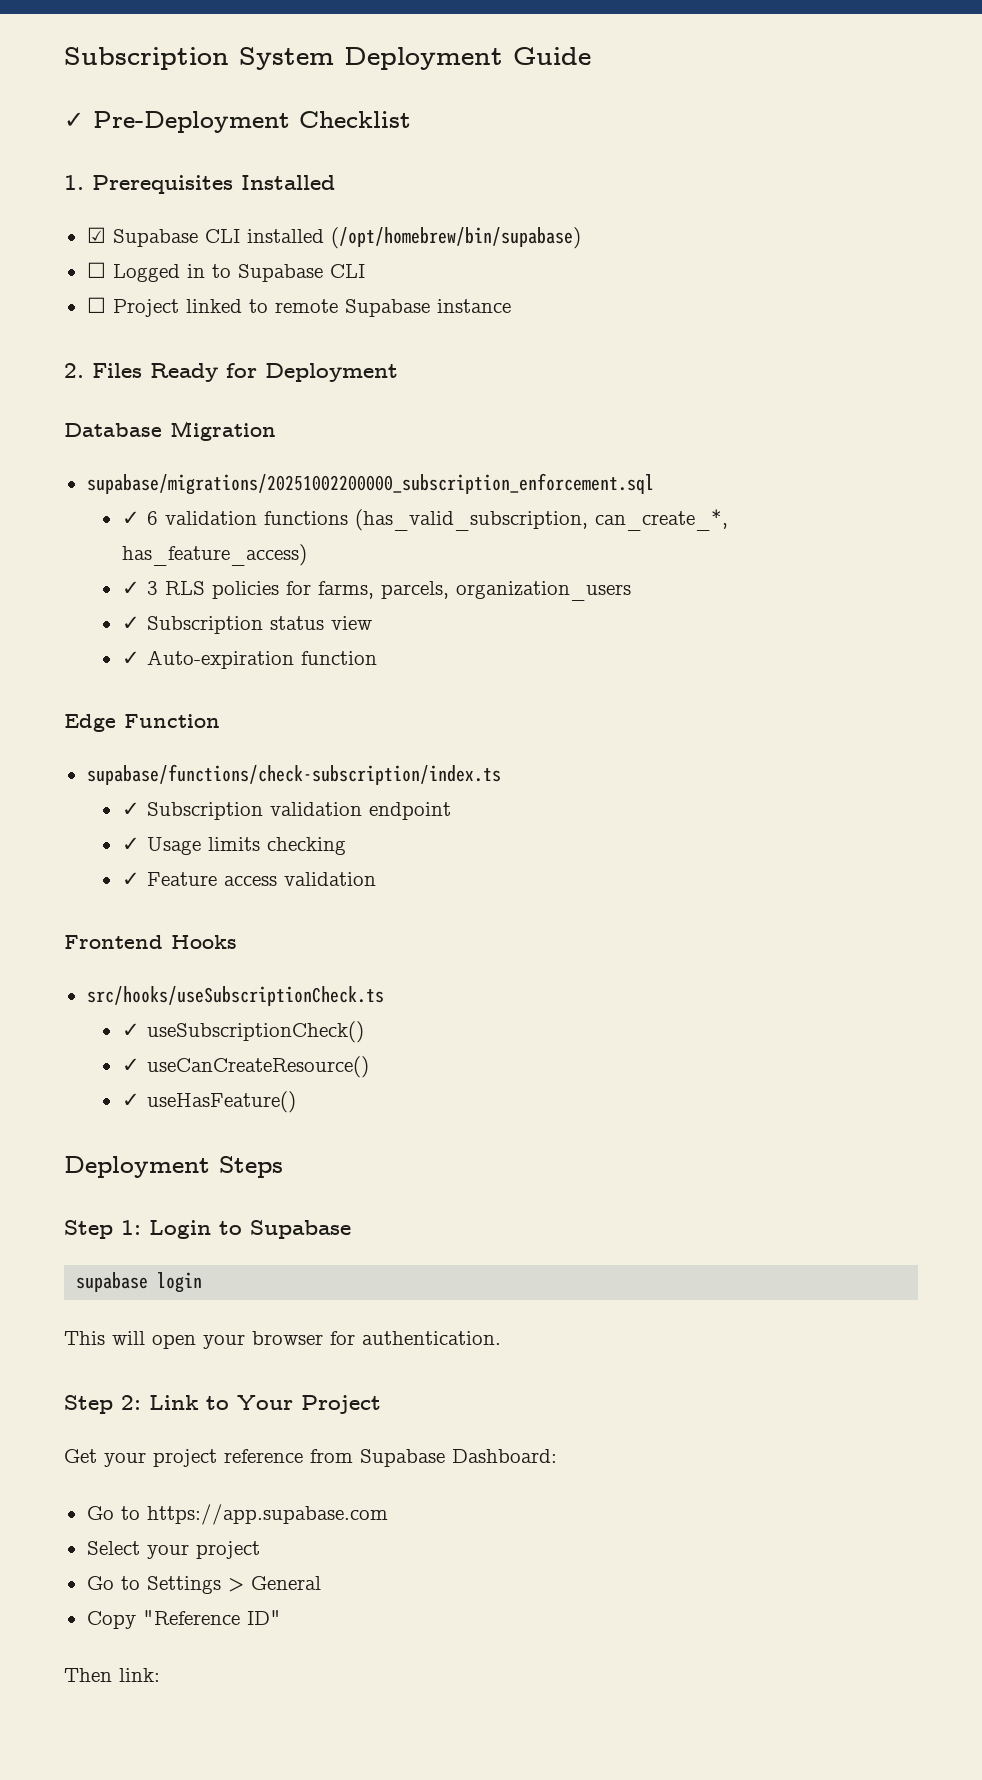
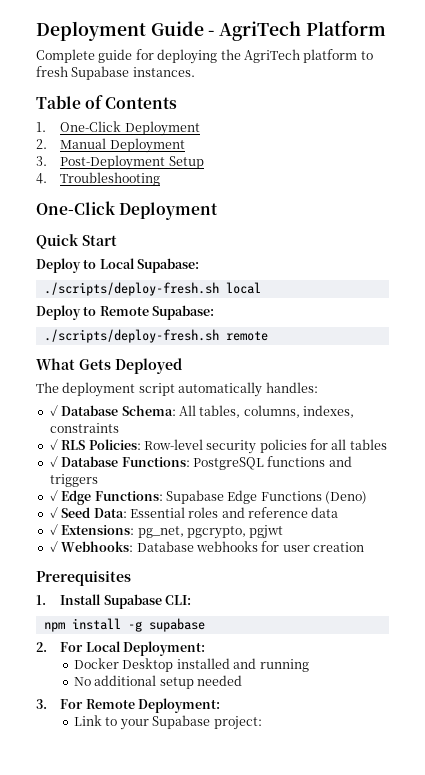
[64,47,334,70] Subscription System -> (36, 31) none
[64,111,411,133] [64,175,335,194] [86,227,581,249] [86,262,365,282] [86,297,511,317] [64,363,398,382] [64,421,276,441] [86,473,654,495] [121,509,728,531] [121,544,307,566] [121,581,631,601] [121,616,372,634] [121,650,377,669] [64,714,220,732] [86,764,501,785] [121,802,451,820] [121,837,346,855] [121,872,376,886] [64,935,237,949] [86,986,384,1006] [121,1021,364,1043] [121,1056,369,1078] [121,1091,296,1113] [64,1156,283,1178] [64,1220,351,1239] [76,1272,203,1293] [64,1331,501,1349] [64,1395,381,1414] [64,1449,557,1467] [86,1504,388,1525] [86,1541,260,1559] [86,1576,321,1594] [86,1610,281,1629] [64,1668,160,1682] // ✓ Pre-Deployment Checklist // 1. Prerequisites Installed // ☑ Supabase CLI installed (/opt/homebrew/bin/supabase) // ☐ Logged in to Supabase CLI // ☐ Project linked to remote Supabase instance // 2. Files Ready for Deployment // Database Migration // supabase/migrations/20251002200000_subscription_enforcement.sql // ✓ 6 validation functions (has_valid_subscription, can_create_*, has_feature_access) // ✓ 3 RLS policies for farms, parcels, organization_users // ✓ Subscription status view // ✓ Auto-expiration function // Edge Function // supabase/functions/check-subscription/index.ts // ✓ Subscription validation endpoint // ✓ Usage limits checking // ✓ Feature access validation // Frontend Hooks // src/hooks/useSubscriptionCheck.ts // ✓ useSubscriptionCheck() // ✓ useCanCreateResource() // ✓ useHasFeature() // Deployment Steps // Step 1: Login to Supabase // supabase login // This will open your browser for authentication. // Step 2: Link to Your Project // Get your project reference from Supabase Dashboard: // Go to https://app.supabase.com // Select your project // Go to Settings > General // Copy "Reference ID" // Then link: -> [208,20,386,41] [36,49,373,64] [36,66,195,80] [36,95,178,109] [36,121,200,136] [36,138,185,153] [36,155,204,170] [36,172,161,186] [36,201,219,220] [36,234,117,249] [36,258,200,273] [43,282,261,296] [36,305,215,320] [43,329,268,343] [36,358,182,374] [36,382,318,397] [49,405,354,418] [49,423,119,433] [49,439,387,454] [49,456,352,470] [49,474,98,487] [49,490,367,505] [49,507,339,518] [49,524,284,539] [49,541,364,552] [36,570,131,586] [36,594,192,609] [43,618,205,632] [36,641,206,656] [74,658,309,672] [74,675,243,689] [36,698,221,713] [74,715,262,730] - AgriTech Platform // Complete guide for deploying the AgriTech platform to fresh Supabase instances. // Table of Contents // 1. One-Click Deployment // 2. Manual Deployment // 3. Post-Deployment Setup // 4. Troubleshooting // One-Click Deployment // Quick Start // Deploy to Local Supabase: // ./scripts/deploy-fresh.sh local // Deploy to Remote Supabase: // ./scripts/deploy-fresh.sh remote // What Gets Deployed // The deployment script automatically handles: // ✓ Database Schema: All tables, columns, indexes, constraints // ✓ RLS Policies: Row-level security policies for all tables // ✓ Database Functions: PostgreSQL functions and triggers // ✓ Edge Functions: Supabase Edge Functions (Deno) // ✓ Seed Data: Essential roles and reference data // ✓ Extensions: pg_net, pgcrypto, pgjwt // ✓ Webhooks: Database webhooks for user creation // Prerequisites // 1. Install Supabase CLI: // npm install -g supabase // 2. For Local Deployment: // Docker Desktop installed and running // No additional setup needed // 3. For Remote Deployment: // Link to your Supabase project:

